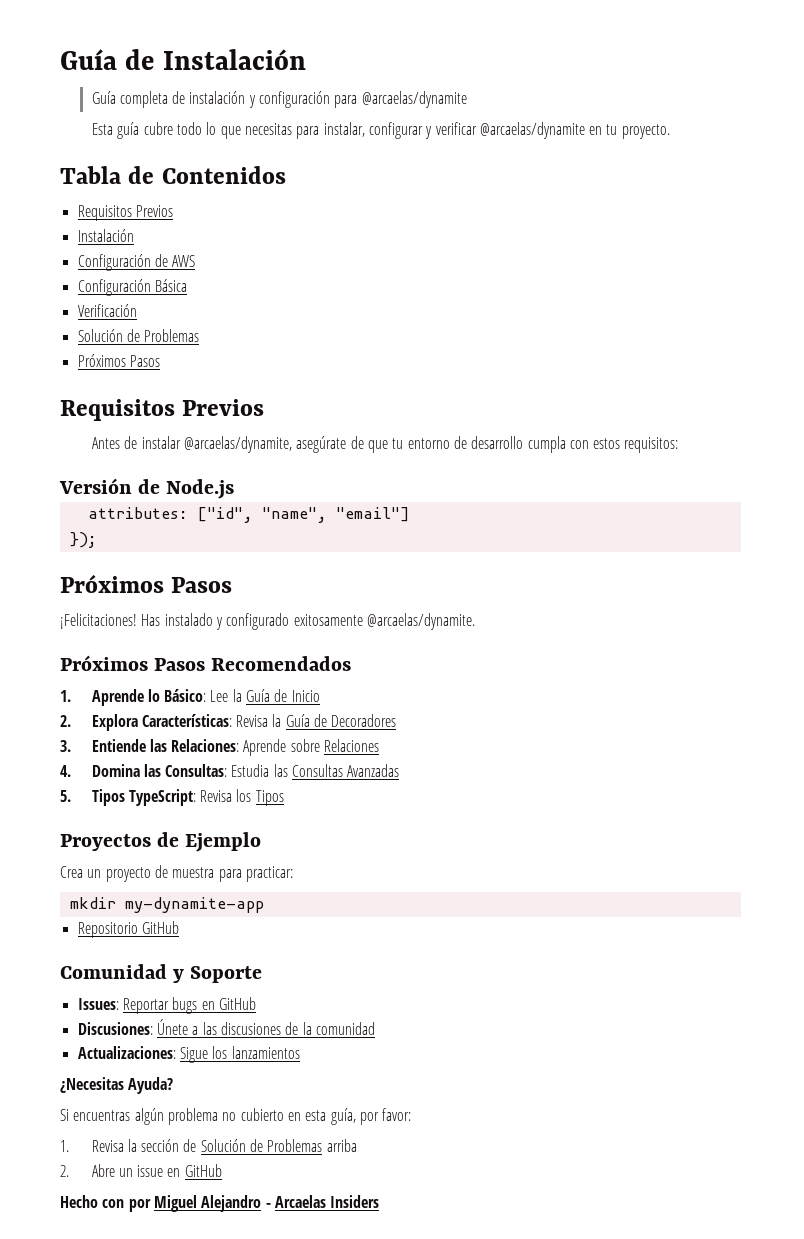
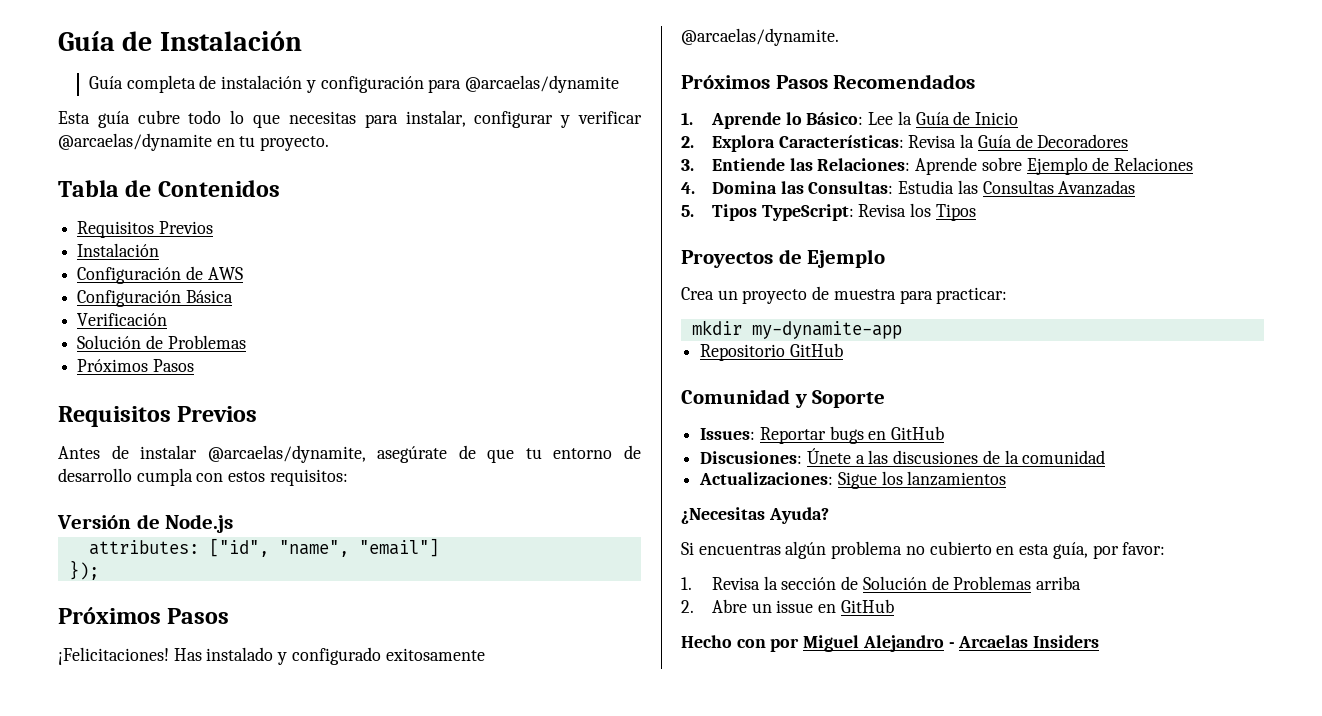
(320, 745) none -> [1026,157,1110,175] Ejemplo de

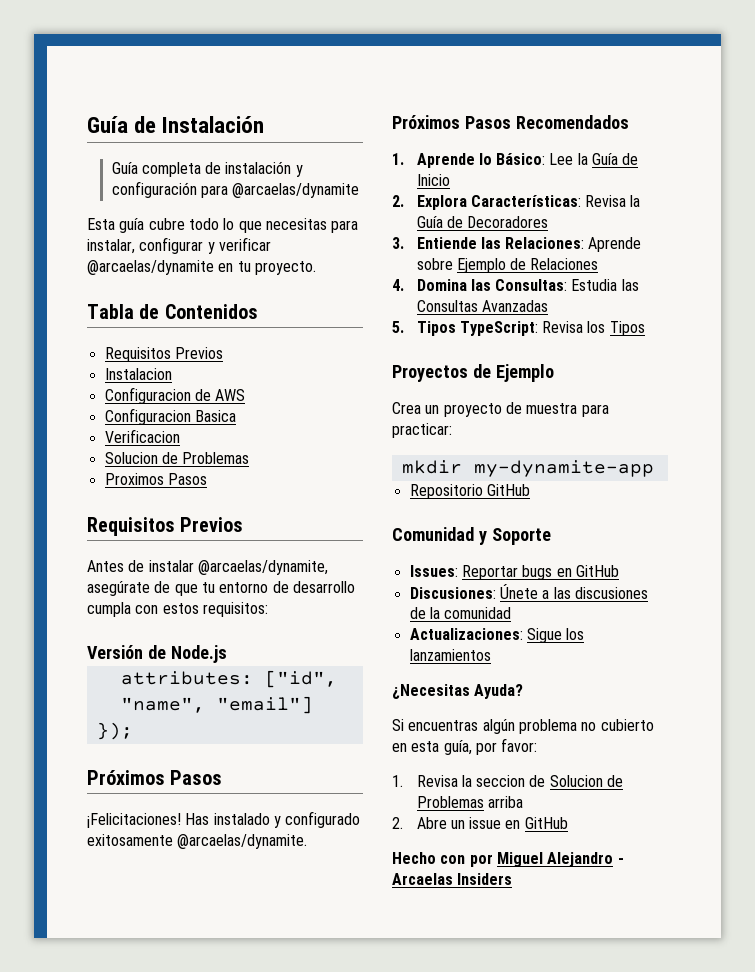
[77,243,160,257] [77,267,182,284] Instalación // Configuración -> [104,368,172,380] [104,387,191,404] Instalacion // Configuracion
[77,290,233,307] [77,313,168,326] [77,335,142,349] Configuración Básica // Verificación // Solución -> [104,408,236,425] [104,429,180,443] [104,452,158,464] Configuracion Basica // Verificacion // Solucion
[77,359,149,372] Próximos -> [104,473,164,485] Proximos
[781,576,927,590] sección de Solución -> [476,775,603,787] seccion de Solucion

